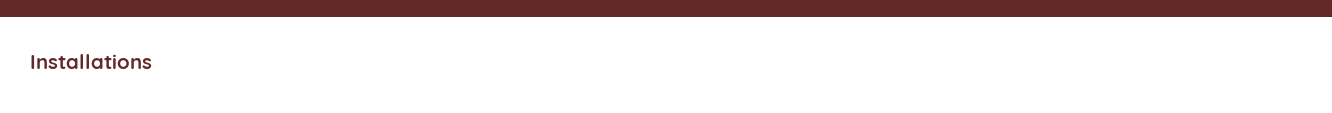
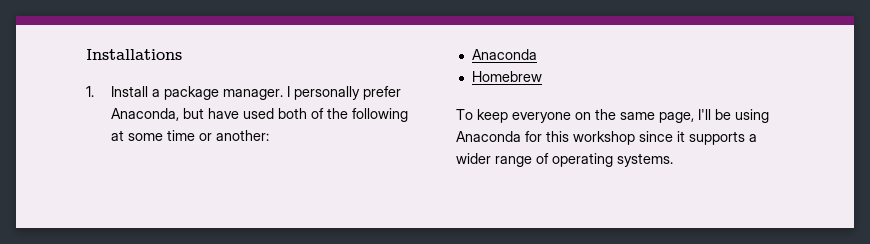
(152, 61) none -> [86,86,402,100] [111,108,409,122] [111,130,270,141] [471,49,537,60] [471,71,542,82] [456,109,769,123] [456,131,757,145] [456,153,673,167] // 1. Install a package manager. I personally prefer Anaconda, but have used both of the following at some time or another: // Anaconda // Homebrew // To keep everyone on the same page, I'll be using Anaconda for this workshop since it supports a wider range of operating systems.

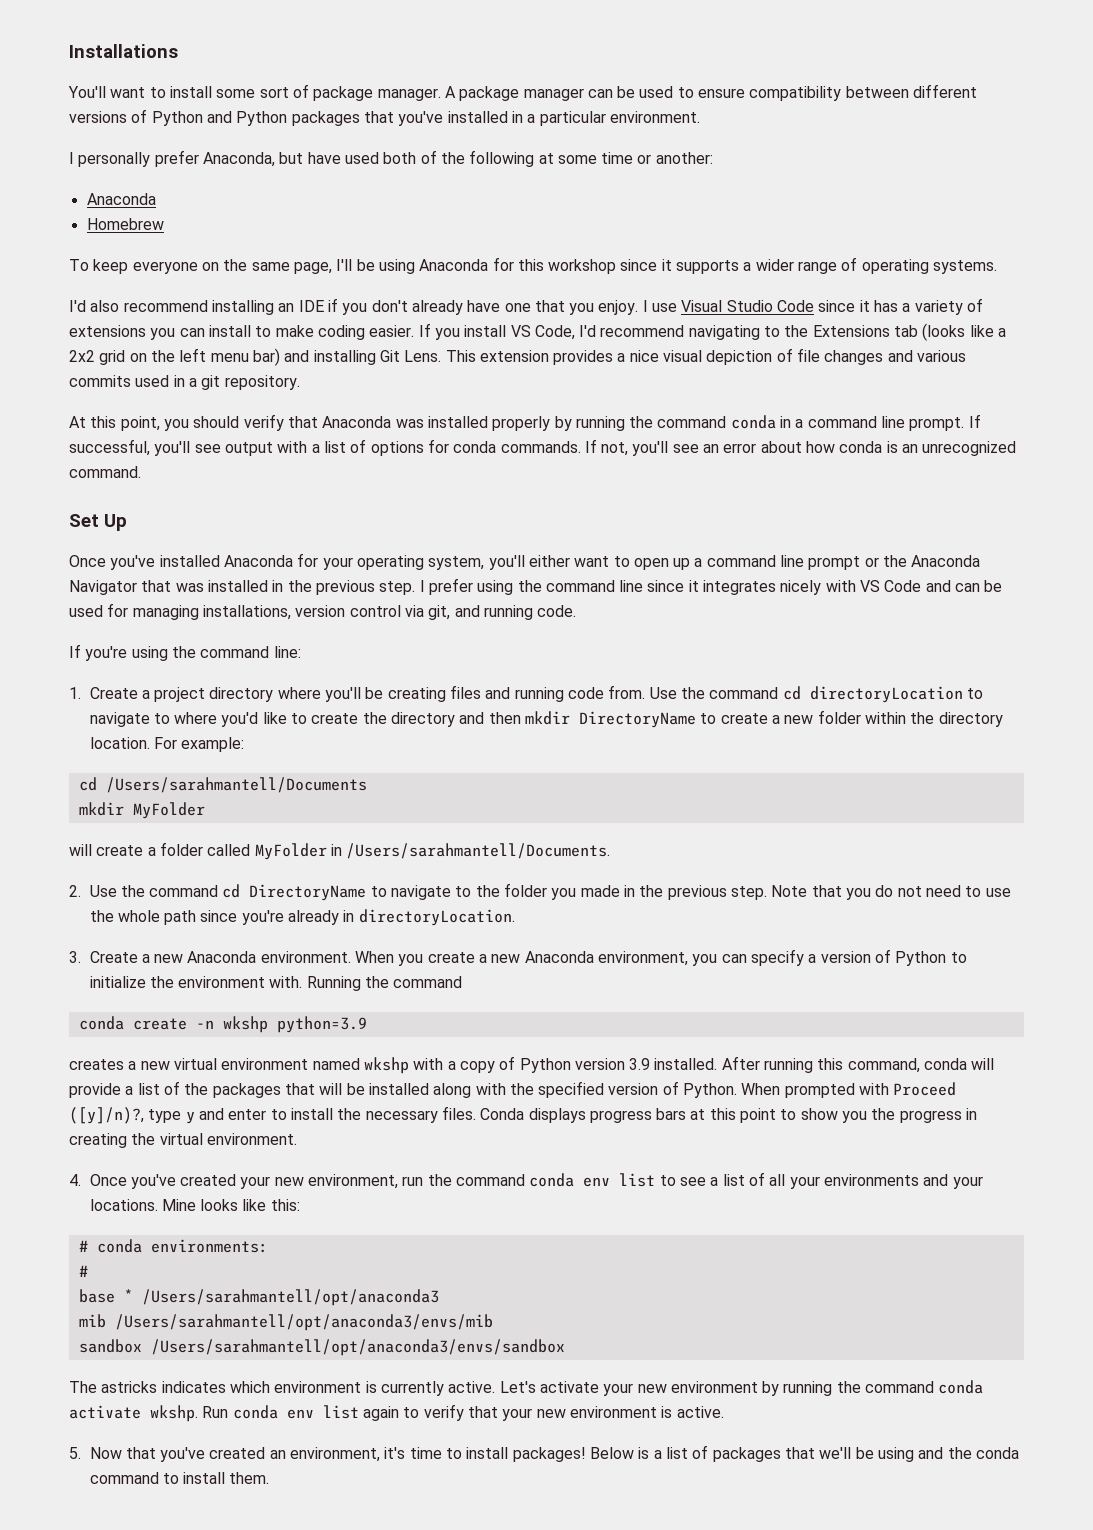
[86,86,284,100] 1. Install a package manager. -> [68,84,978,101] [69,109,700,126] You'll want to install some sort of package manager. A package manager can be used to ensure compatibility between different versions of Python and Python packages that you've installed in a particular environment. //
(673, 160) none -> [69,298,984,315] [69,323,1007,341] [69,348,967,366] [69,375,300,390] [69,414,981,431] [69,439,1017,456] [69,466,141,478] [69,514,127,531] [69,553,981,570] [69,578,1003,595] [69,603,577,620] [69,644,301,661] [69,685,983,703] [89,710,1003,728] [89,737,245,752] [78,777,367,793] [78,802,205,819] [69,842,611,860] [69,883,1011,901] [89,909,515,926] [69,949,967,966] [89,976,463,991] [78,1016,367,1033] [69,1056,995,1074] [69,1081,957,1098] [69,1106,978,1124] [69,1133,297,1148] [69,1172,983,1189] [89,1199,300,1211] [78,1239,268,1253] [78,1265,88,1277] [78,1289,439,1306] [78,1314,493,1331] [78,1339,565,1356] [69,1380,984,1396] [69,1404,724,1422] [69,1445,1019,1462] [89,1472,270,1484] // I'd also recommend installing an IDE if you don't already have one that you enjoy. I use Visual Studio Code since it has a variety of extensions you can install to make coding easier. If you install VS Code, I'd recommend navigating to the Extensions tab (looks like a 2x2 grid on the left menu bar) and installing Git Lens. This extension provides a nice visual depiction of file changes and various commits used in a git repository. // At this point, you should verify that Anaconda was installed properly by running the command conda in a command line prompt. If successful, you'll see output with a list of options for conda commands. If not, you'll see an error about how conda is an unrecognized command. // Set Up // Once you've installed Anaconda for your operating system, you'll either want to open up a command line prompt or the Anaconda Navigator that was installed in the previous step. I prefer using the command line since it integrates nicely with VS Code and can be used for managing installations, version control via git, and running code. // If you're using the command line: // 1. Create a project directory where you'll be creating files and running code from. Use the command cd directoryLocation to navigate to where you'd like to create the directory and then mkdir DirectoryName to create a new folder within the directory location. For example: // cd /Users/sarahmantell/Documents // mkdir MyFolder // will create a folder called MyFolder in /Users/sarahmantell/Documents. // 2. Use the command cd DirectoryName to navigate to the folder you made in the previous step. Note that you do not need to use the whole path since you're already in directoryLocation. // 3. Create a new Anaconda environment. When you create a new Anaconda environment, you can specify a version of Python to initialize the environment with. Running the command // conda create -n wkshp python=3.9 // creates a new virtual environment named wkshp with a copy of Python version 3.9 installed. After running this command, conda will provide a list of the packages that will be installed along with the specified version of Python. When prompted with Proceed ([y]/n)?, type y and enter to install the necessary files. Conda displays progress bars at this point to show you the progress in creating the virtual environment. // 4. Once you've created your new environment, run the command conda env list to see a list of all your environments and your locations. Mine looks like this: // # conda environments: // # // base * /Users/sarahmantell/opt/anaconda3 // mib /Users/sarahmantell/opt/anaconda3/envs/mib // sandbox /Users/sarahmantell/opt/anaconda3/envs/sandbox // The astricks indicates which environment is currently active. Let's activate your new environment by running the command conda activate wkshp. Run conda env list again to verify that your new environment is active. // 5. Now that you've created an environment, it's time to install packages! Below is a list of packages that we'll be using and the conda command to install them.

